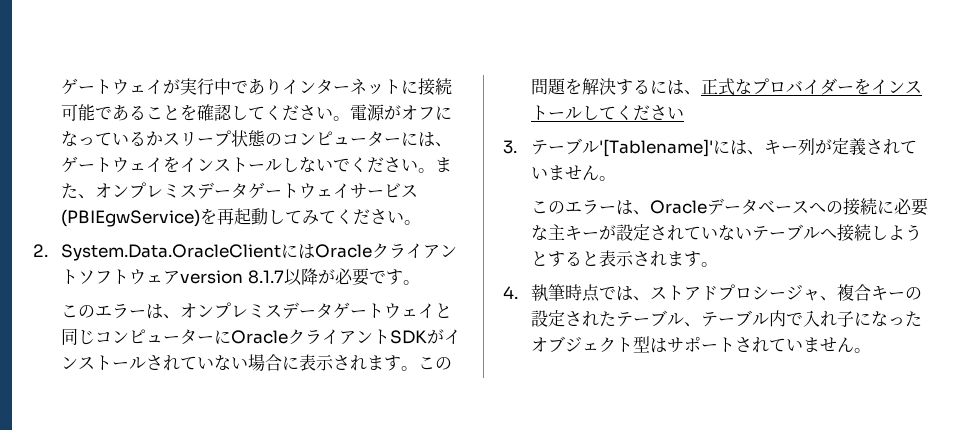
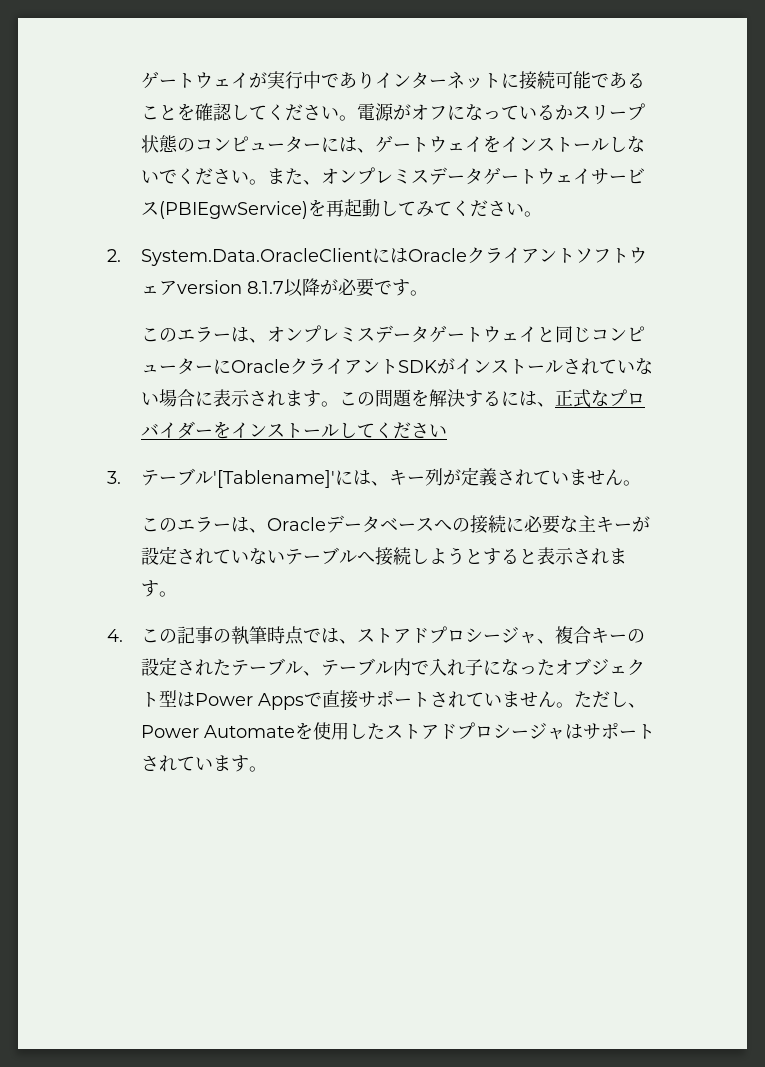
(518, 292) none -> [140,626,231,644] この記事の
(667, 345) none -> [194,690,358,710] Power Appsで直接
(871, 350) none -> [573,691,646,708] [140,722,655,740] [140,755,267,772] ただし、Power Automateを使用したストアドプロシージャはサポートされています。

